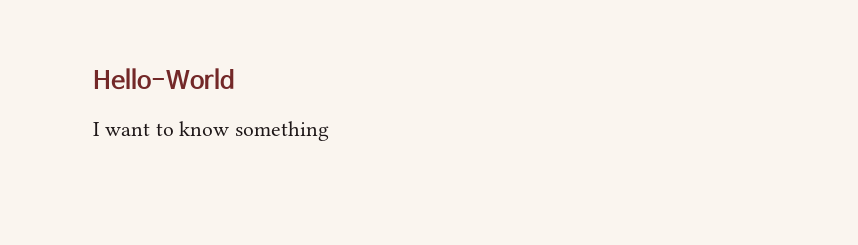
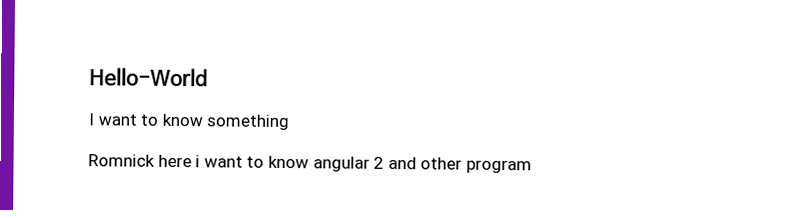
(330, 131) none -> [88,154,532,174] // Romnick here i want to know angular 2 and other program

